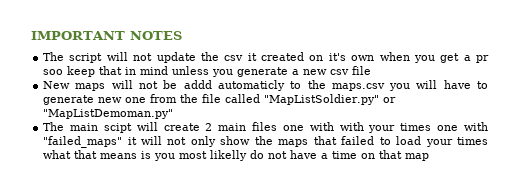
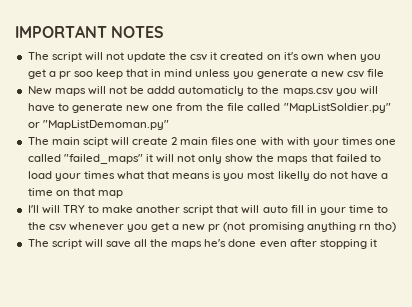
[464,122,489,131] with -> [27,154,61,162] called
(430, 157) none -> [27,205,389,215] [27,222,396,232] [27,239,377,249] // I'll will TRY to make another script that will auto fill in your time to the csv whenever you get a new pr (not promising anything rn tho) // The script will save all the maps he's done even after stopping it

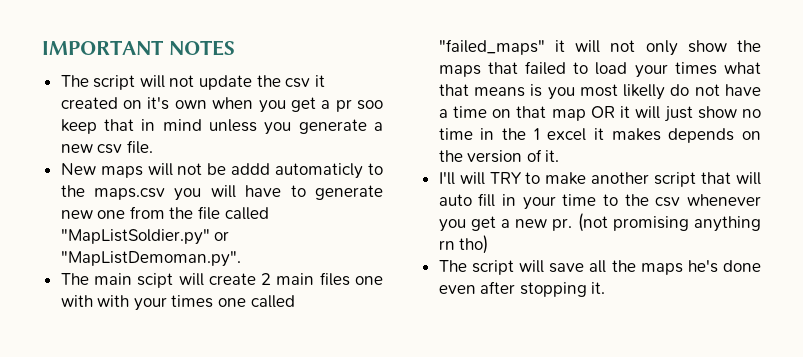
[367,69,385,77] file -> [126,140,153,154] file.
[42,120,169,130] "MapListDemoman.py" -> [60,251,241,267] "MapListDemoman.py".
(123, 194) none -> [590,106,761,122] [438,128,761,143] [438,149,560,163] OR it will just show no time in the 1 excel it makes depends on the version of it.
[208,224,221,232] pr -> [552,218,573,231] pr.
[369,239,377,247] it -> [591,282,606,294] it.

